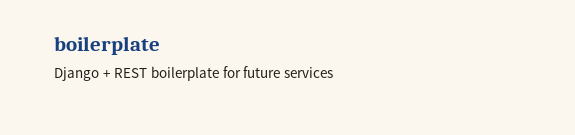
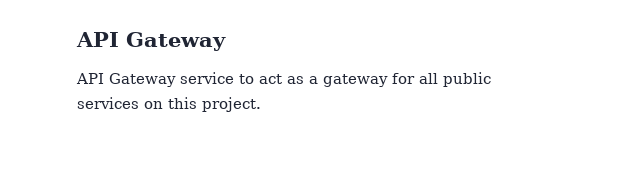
[54,36,160,55] [54,66,333,81] boilerplate // Django + REST boilerplate for future services -> [76,32,226,51] [76,72,491,87] [77,97,261,112] API Gateway // API Gateway service to act as a gateway for all public services on this project.

